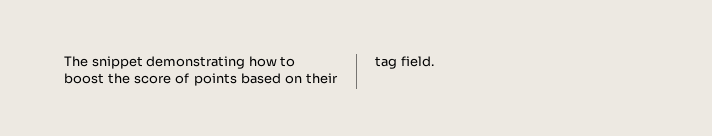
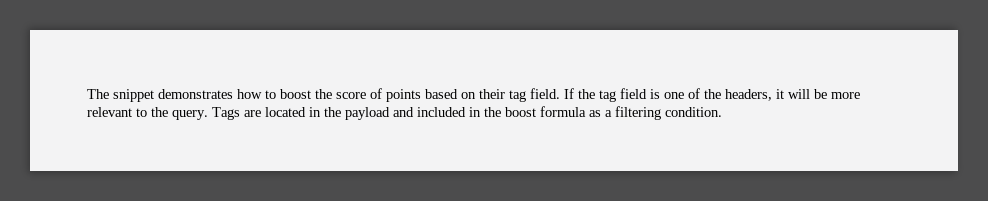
[146,56,246,69] demonstrating -> [158,89,233,99] demonstrates
(434, 61) none -> [564,88,860,102] [87,106,722,120] If the tag field is one of the headers, it will be more relevant to the query. Tags are located in the payload and included in the boost formula as a filtering condition.

